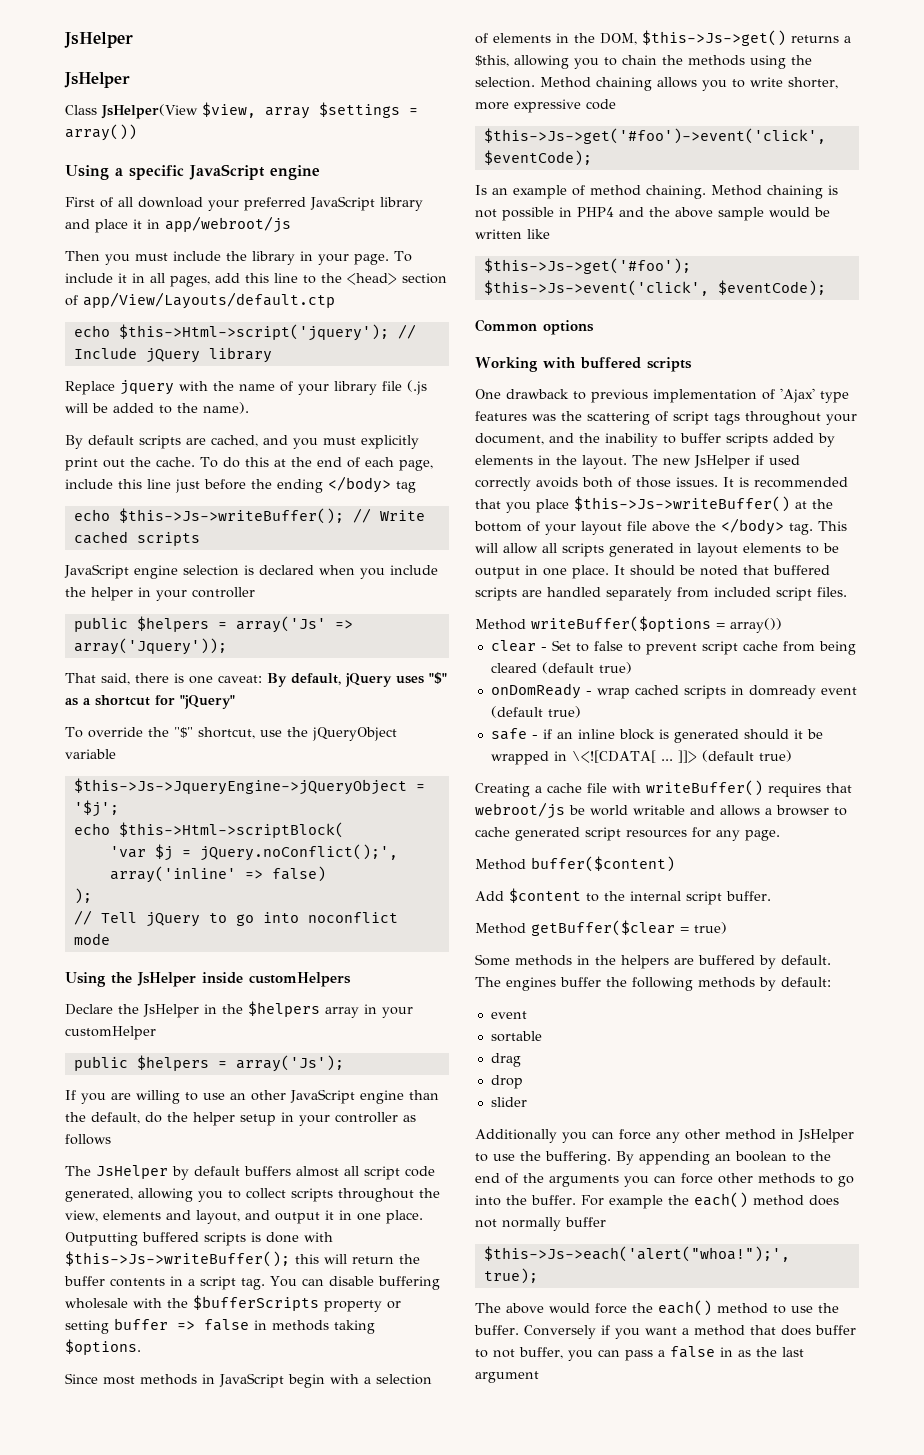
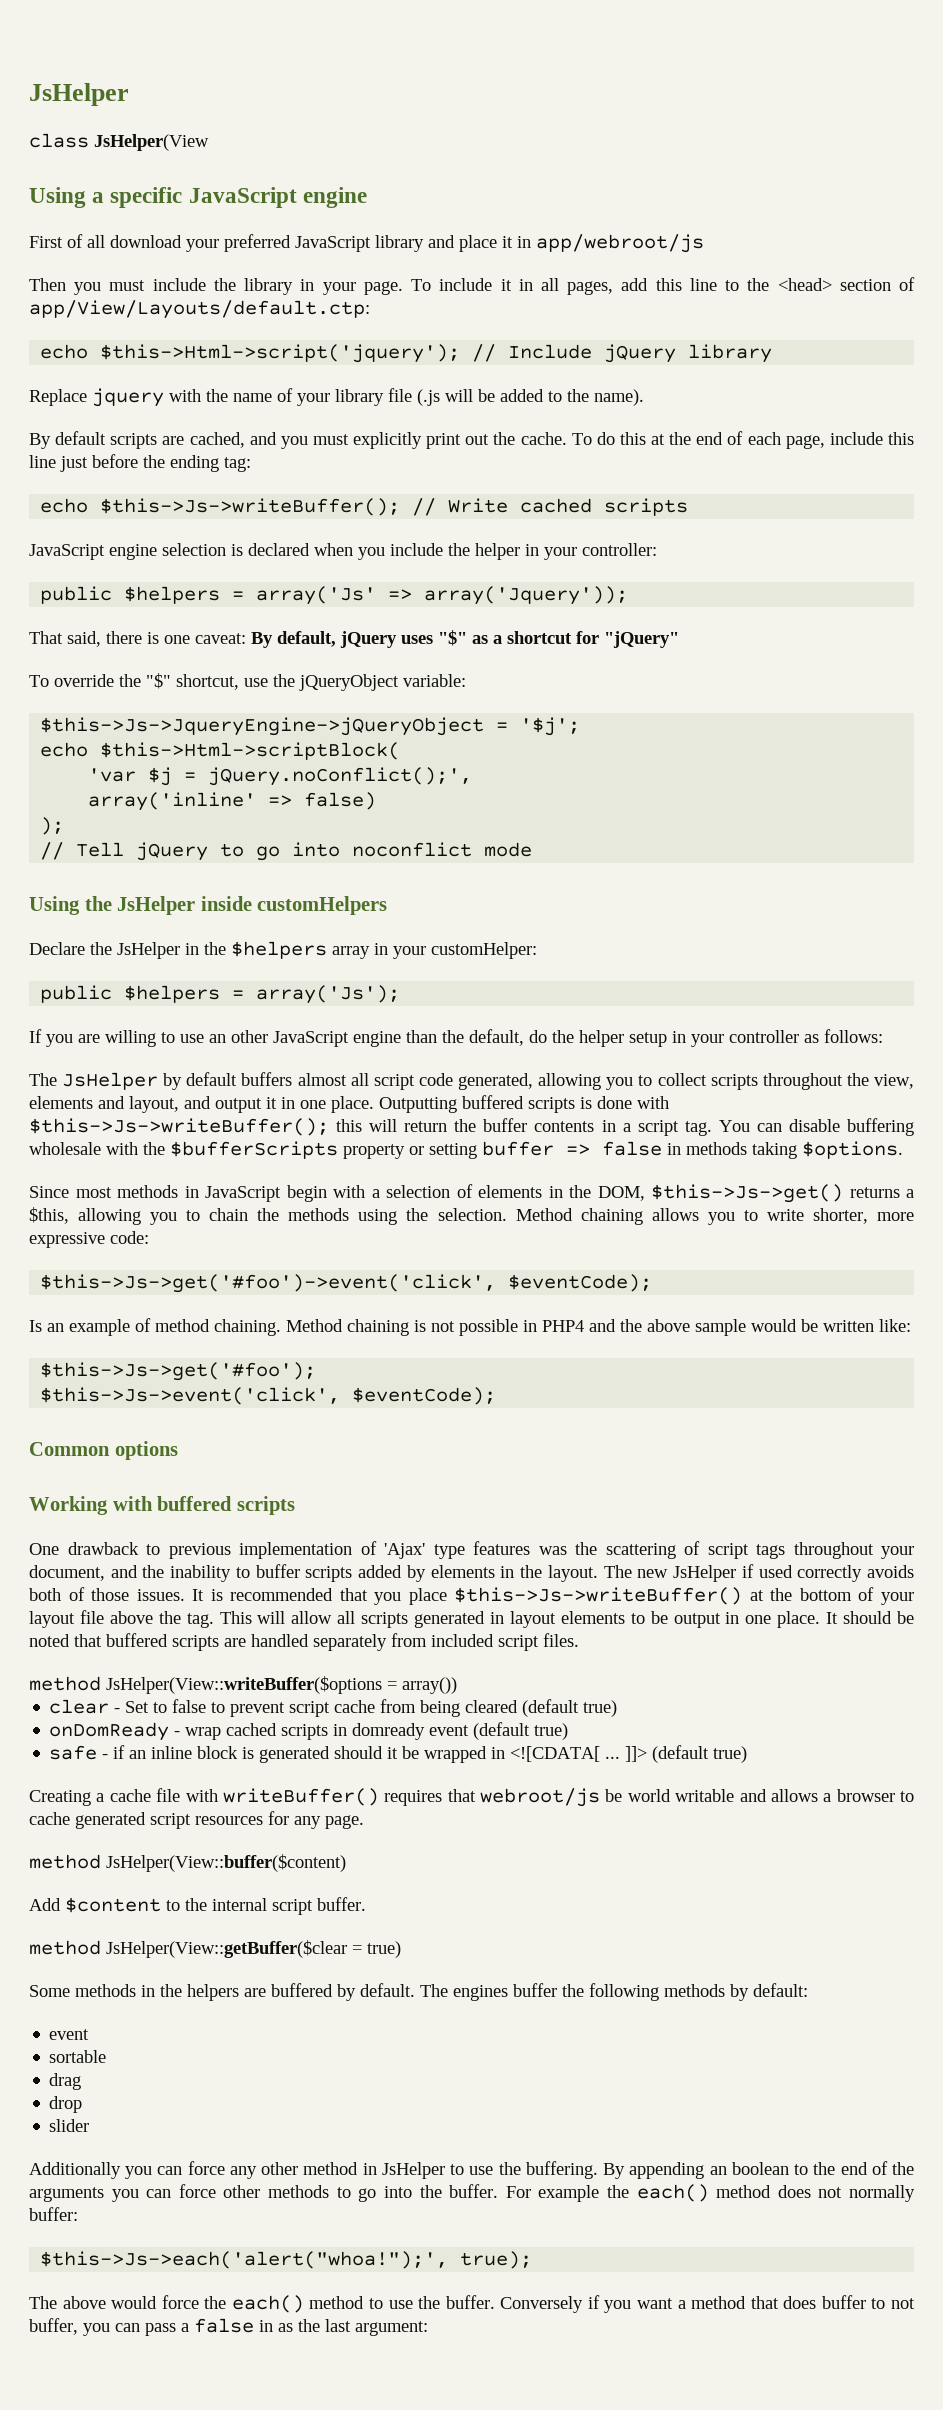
[64,32,133,48] [64,72,130,88] [65,105,97,115] JsHelper // JsHelper // Class -> [29,83,129,106] [29,133,89,148] JsHelper // class
[202,102,418,119] [65,124,137,141] $view, array $settings = array()) -> (209, 142) none
[83,292,335,309] app/View/Layouts/default.ctp -> [29,300,370,319] app/View/Layouts/default.ctp:
[328,476,416,493] </body> tag -> [224,457,251,472] tag:
[192,587,255,598] controller -> [582,543,657,556] controller:
[65,749,116,759] variable -> [403,674,466,687] variable:
[65,1026,156,1040] customHelper -> [431,942,537,959] customHelper:
[65,1134,111,1145] follows -> [824,1029,883,1043] follows:
[586,99,616,110] code -> [110,1231,149,1244] code:
[527,229,550,239] like -> [879,1319,911,1332] like:
[721,518,784,535] </body> -> (181, 1617) none
[475,616,711,632] Method writeBuffer($options -> [29,1676,382,1694] method JsHelper(View::writeBuffer($options
[571,750,656,763] \<![CDATA[ -> [510,1746,601,1762] <![CDATA[
[475,856,675,872] Method buffer($content) -> [29,1854,346,1872] method JsHelper(View::buffer($content)
[475,920,675,936] Method getBuffer($clear -> [29,1940,347,1958] method JsHelper(View::getBuffer($clear
[565,1217,606,1227] buffer -> [29,2207,78,2221] buffer:
[475,1371,539,1383] argument -> [355,2321,428,2336] argument:

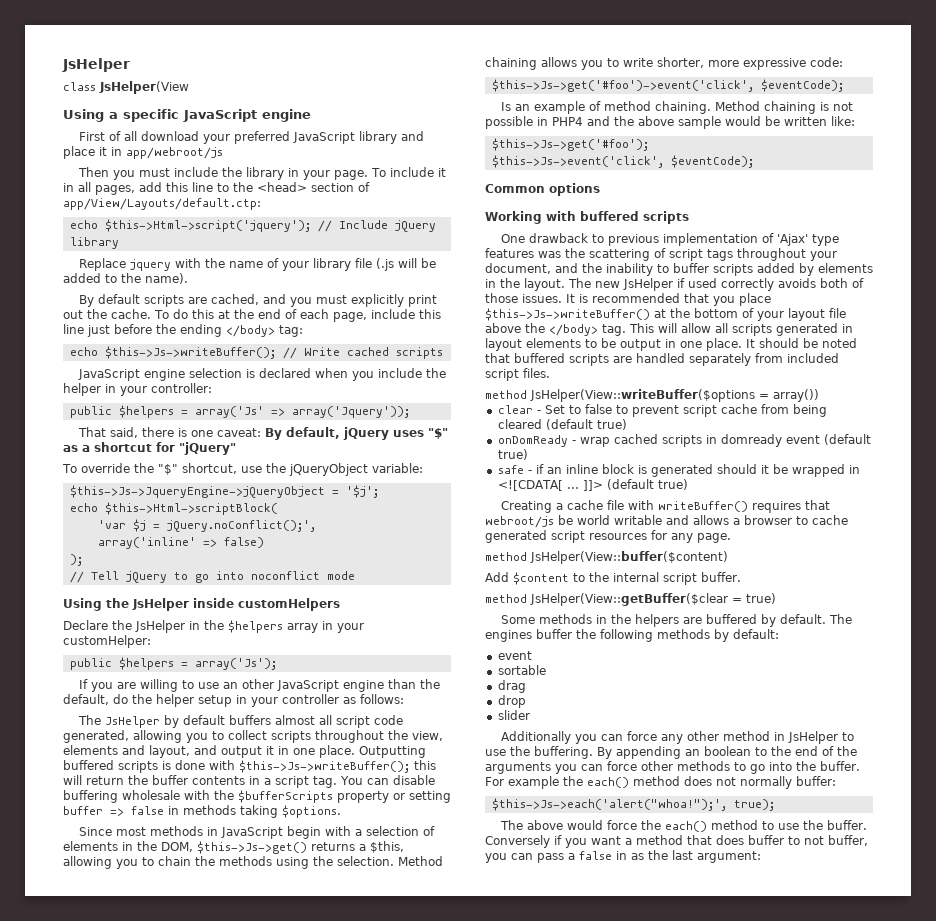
(219, 463) none -> [226,325,275,337] </body>
(181, 1617) none -> [549,324,598,336] </body>

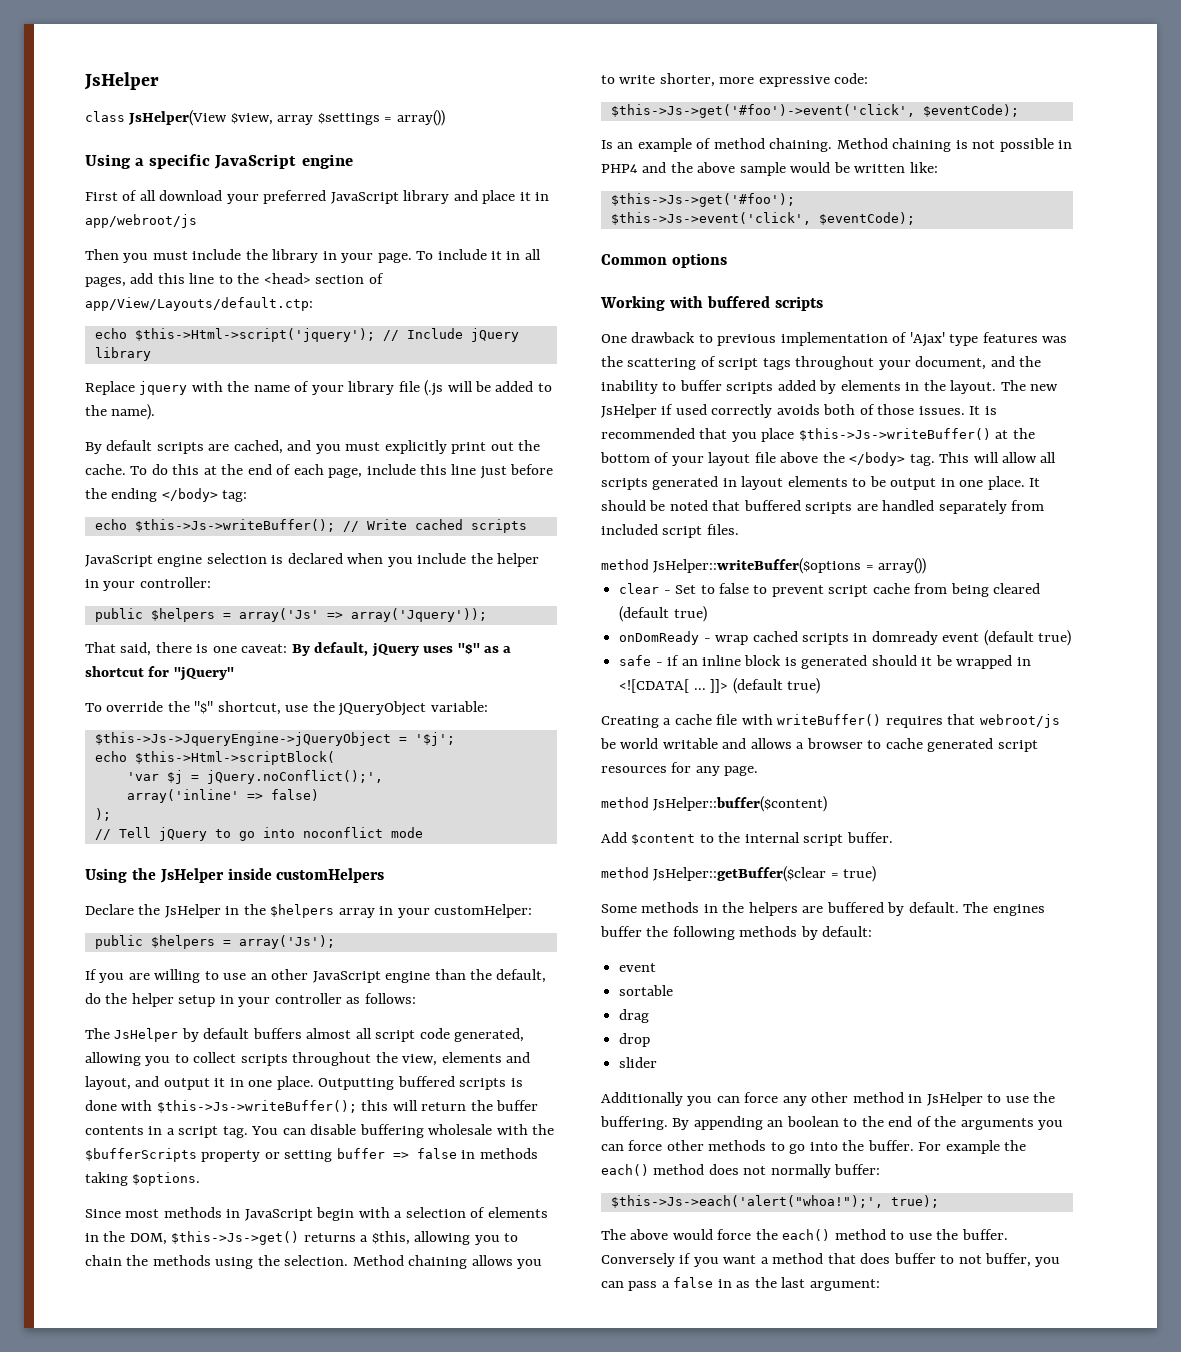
(189, 87) none -> [230,110,445,126] $view, array $settings = array())
[530,389,755,402] JsHelper(View::writeBuffer($options -> [653,558,862,574] JsHelper::writeBuffer($options
[530,551,728,564] JsHelper(View::buffer($content) -> [653,796,828,812] JsHelper::buffer($content)
[530,593,728,606] JsHelper(View::getBuffer($clear -> [653,866,827,882] JsHelper::getBuffer($clear

